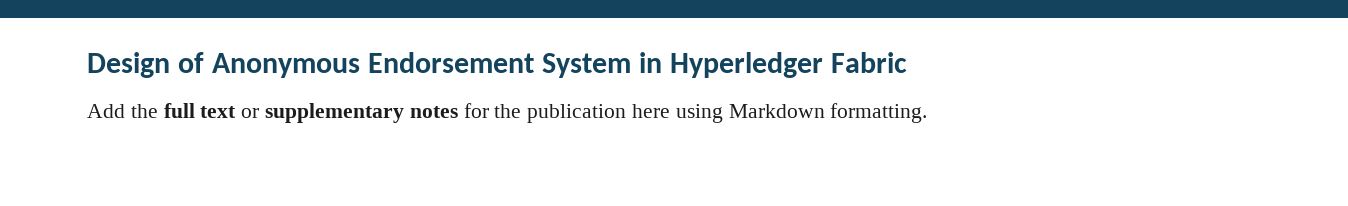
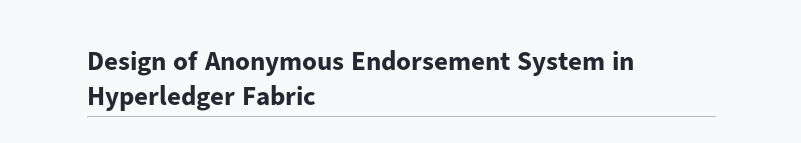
[87,103,928,123] // Add the full text or supplementary notes for the publication here using Markdown formatting. -> (317, 95) none

